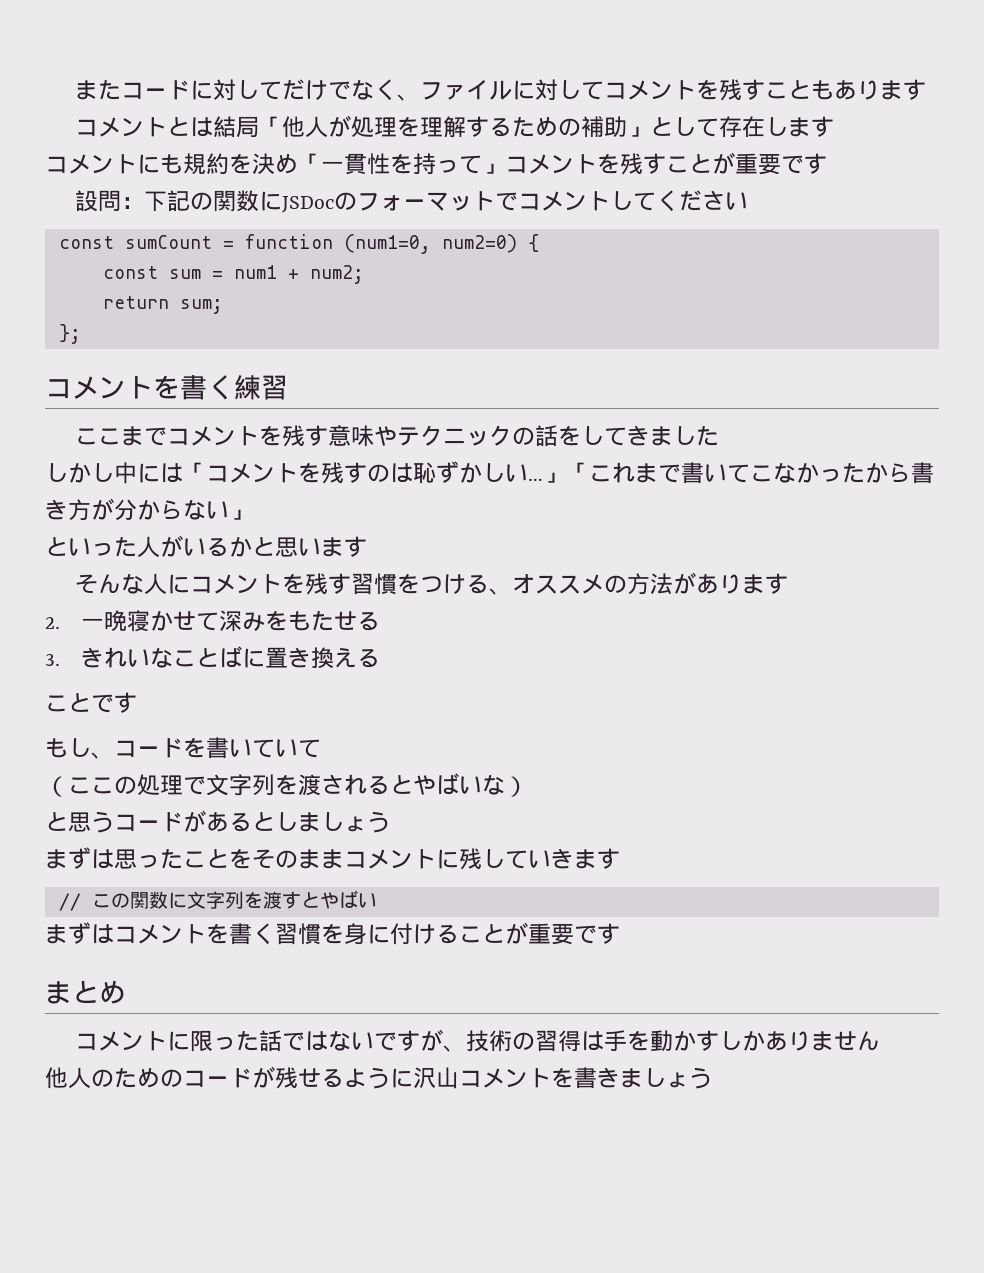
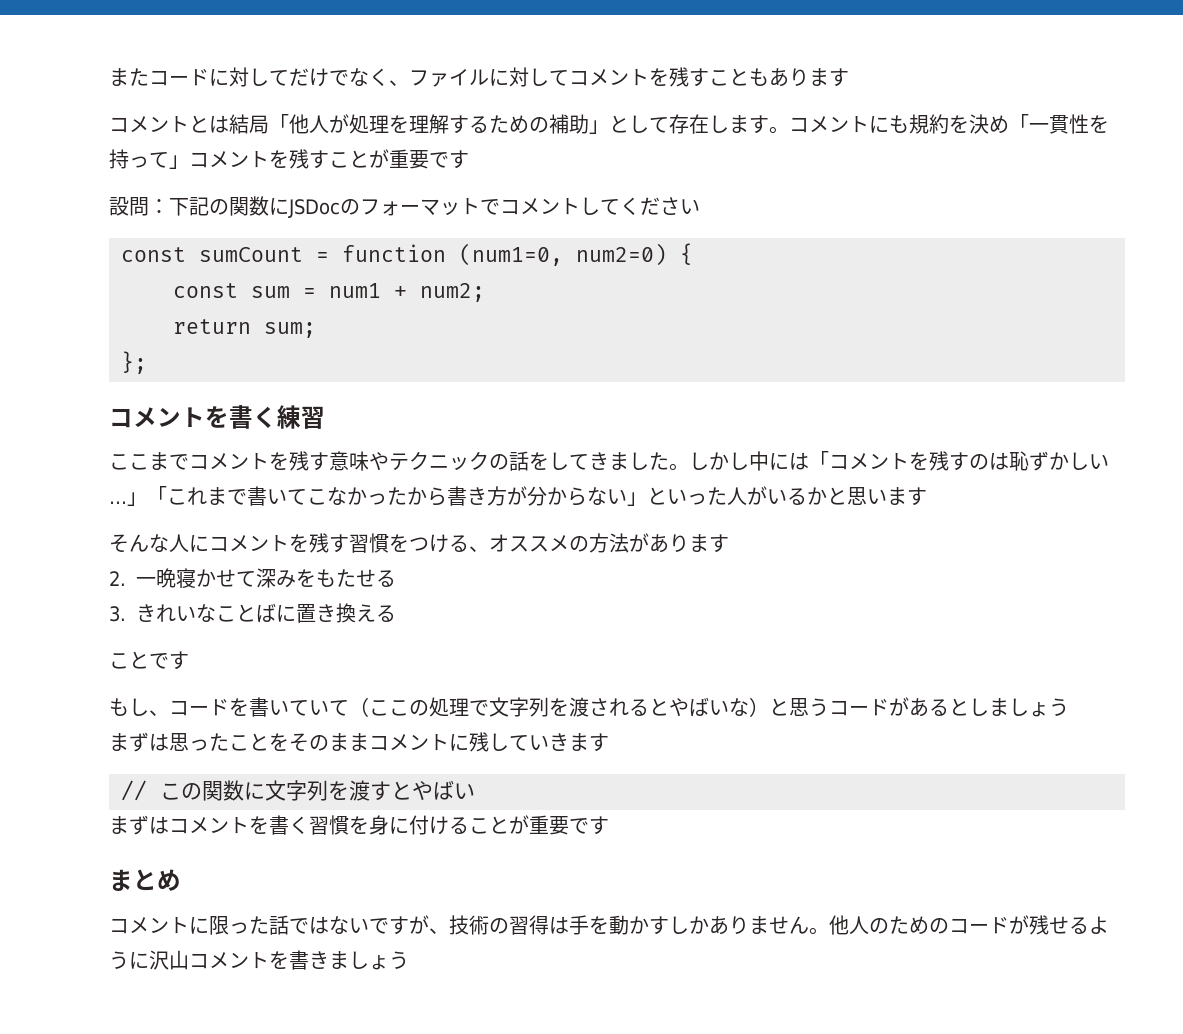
(835, 126) // -> [769,126,789,134] 。
(720, 435) // -> [669,463,689,471] 。
(252, 514) // -> (647, 499) none
(321, 748) // -> (349, 708) none
(528, 786) // -> (769, 707) none
(881, 1041) // -> [809,927,829,935] 。

